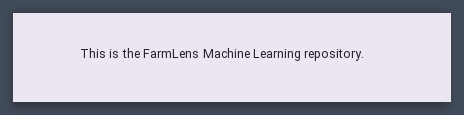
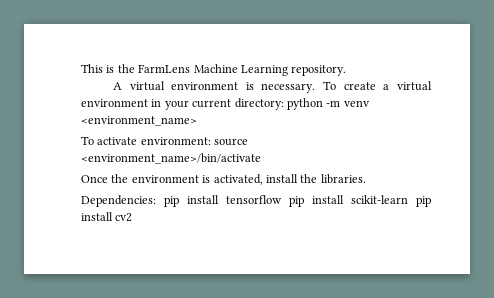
(365, 55) none -> [112,81,432,93] [81,98,370,110] [81,116,197,126] [81,136,249,146] [81,153,261,164] [81,174,366,185] [81,195,431,207] [81,212,133,222] // A virtual environment is necessary. To create a virtual environment in your current directory: python -m venv <environment_name> // To activate environment: source <environment_name>/bin/activate // Once the environment is activated, install the libraries. // Dependencies: pip install tensorflow pip install scikit-learn pip install cv2

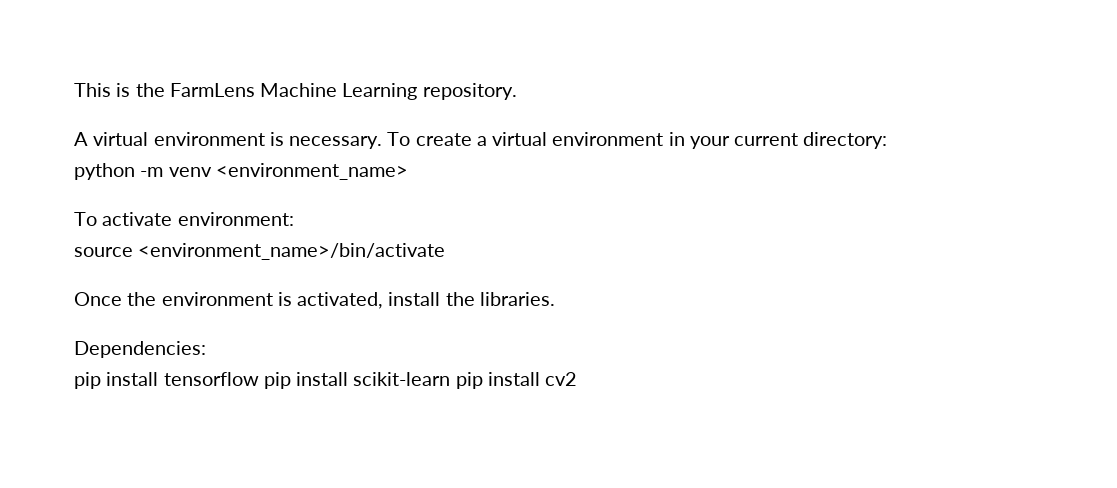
(284, 104) none -> (888, 140) //
(211, 141) none -> (294, 219) //
(156, 201) none -> (206, 349) //

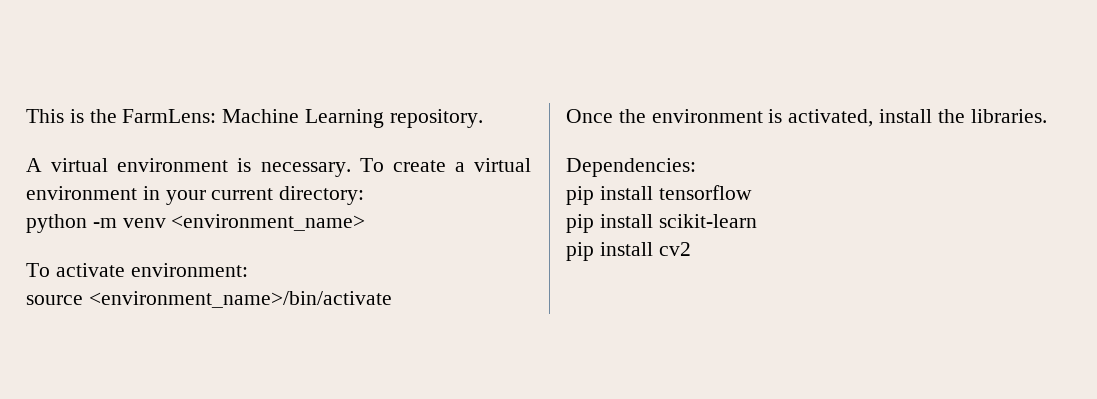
[169,83,255,97] FarmLens -> [122,109,217,123] FarmLens:
(259, 379) none -> (752, 192) //
(451, 379) none -> (757, 221) //

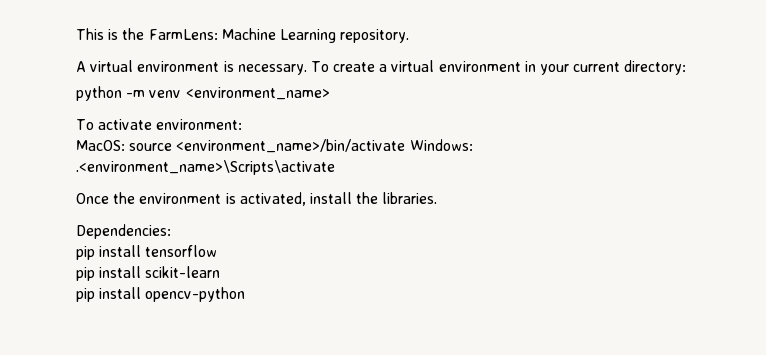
(248, 270) none -> [76,140,125,151] MacOS:
(392, 299) none -> [409,139,473,151] [76,160,335,175] Windows: .<environment_name>\Scripts\activate
[658,242,691,256] cv2 -> [145,287,246,302] opencv-python

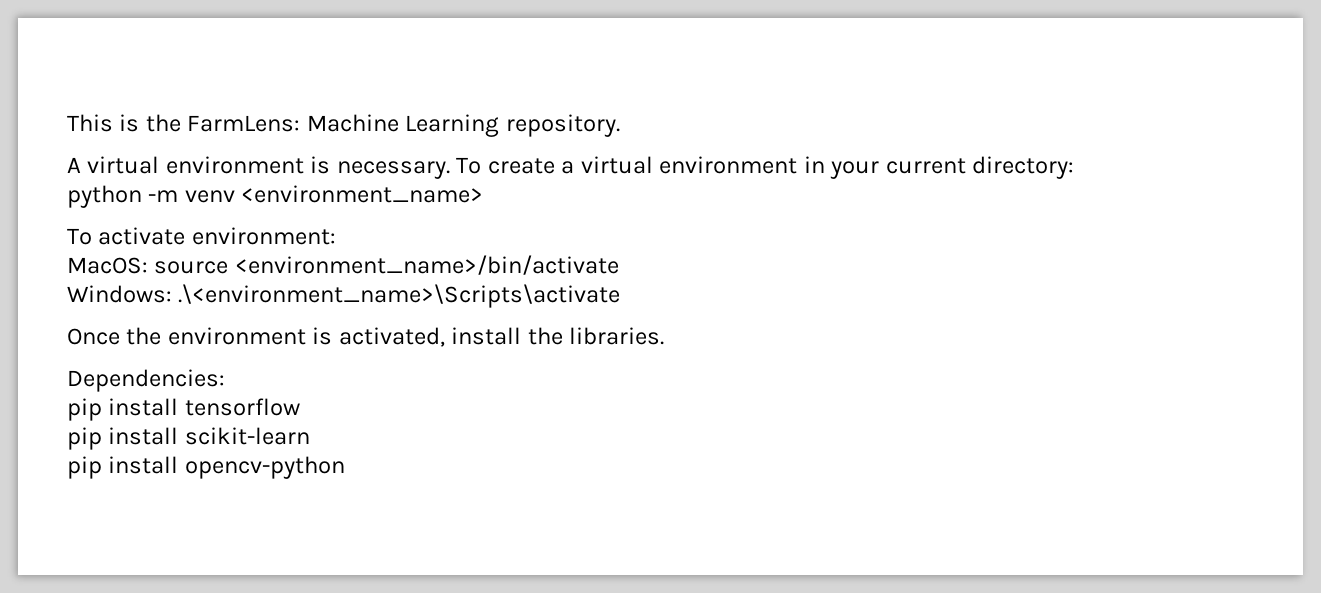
[409,139,473,151] [76,160,335,175] Windows: .<environment_name>\Scripts\activate -> [67,284,621,308] // Windows: .\<environment_name>\Scripts\activate

